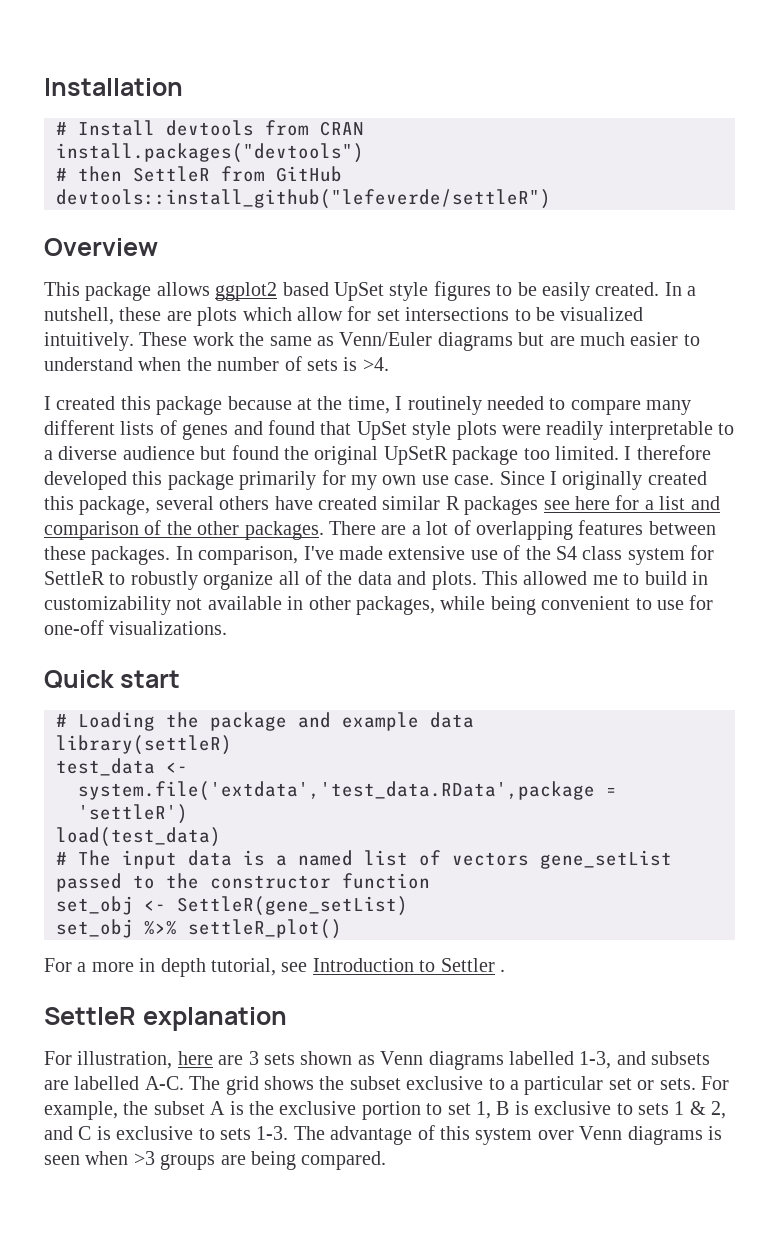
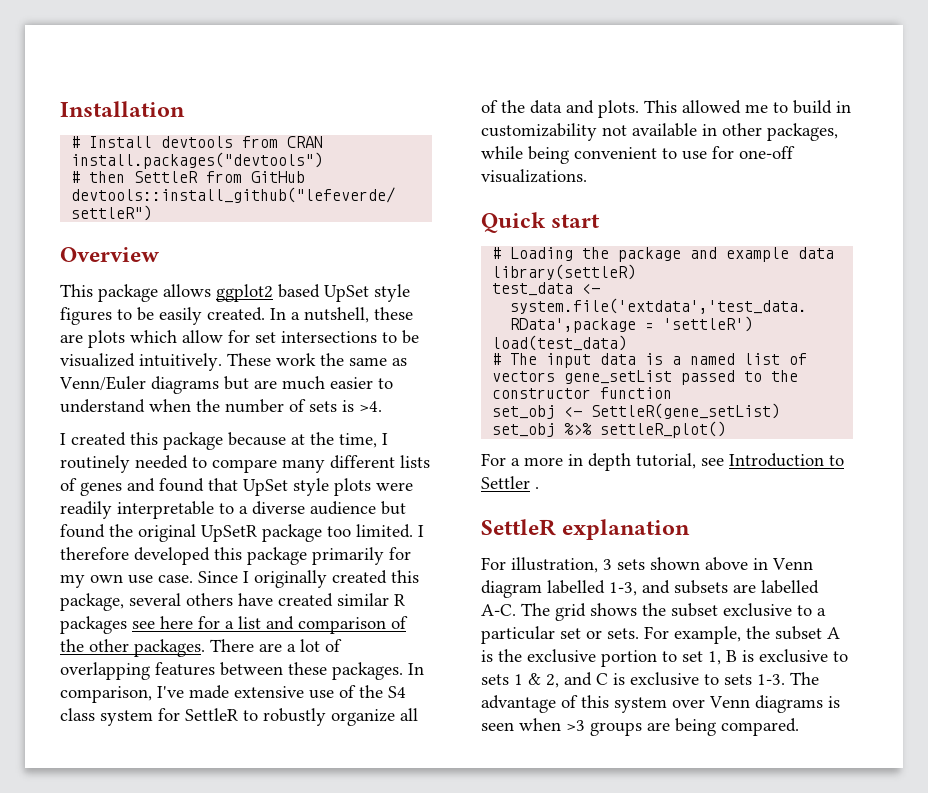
[177,1051,244,1065] here are -> (598, 565) none
[357,1051,504,1070] as Venn diagrams -> [705,557,813,571] [481,580,542,598] above in Venn diagram

